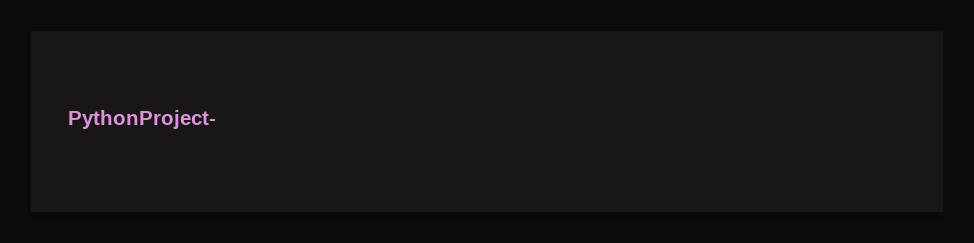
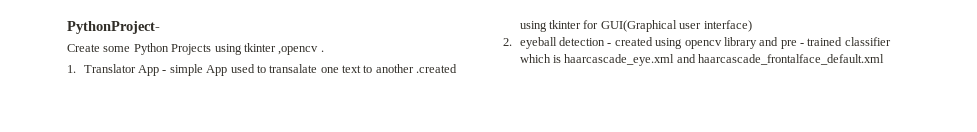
(216, 119) none -> [67,43,324,55] [67,64,458,76] [519,20,752,32] [503,37,891,49] [519,54,885,66] // Create some Python Projects using tkinter ,opencv . // 1. Translator App - simple App used to transalate one text to another .created using tkinter for GUI(Graphical user interface) // 2. eyeball detection - created using opencv library and pre - trained classifier which is haarcascade_eye.xml and haarcascade_frontalface_default.xml

